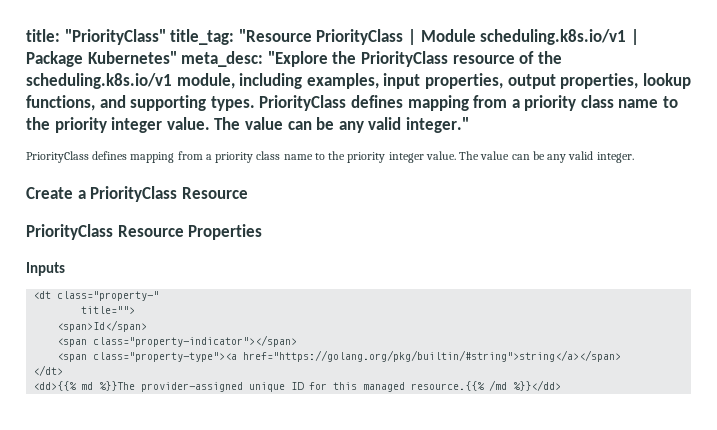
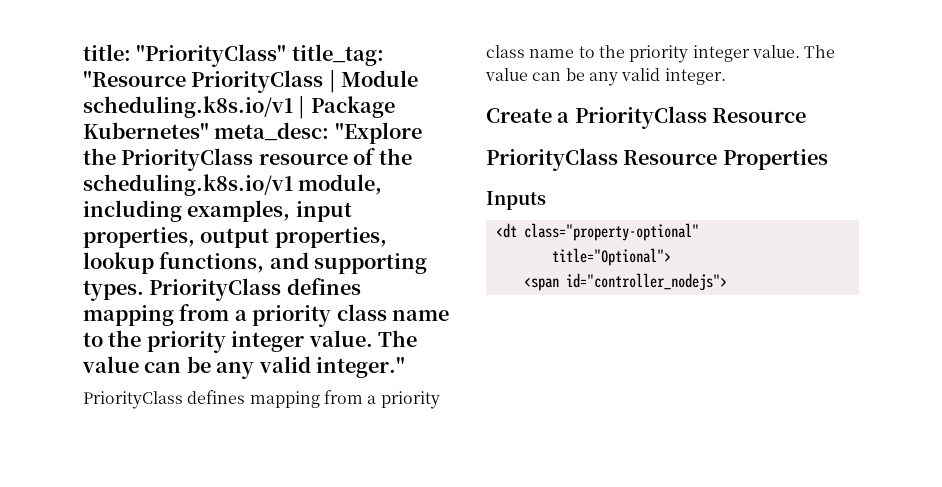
[57,291,160,301] [81,306,136,314] [57,320,148,332] [57,335,298,347] [57,350,622,362] [33,365,64,376] [33,380,562,392] class="property-" // title=""> // <span>Id</span> // <span class="property-indicator"></span> // <span class="property-type"><a href="https://golang.org/pkg/builtin/#string">string</a></span> // </dt> // <dd>{{% md %}}The provider-assigned unique ID for this managed resource.{{% /md %}}</dd> -> [523,223,699,241] [551,248,671,266] [523,273,727,291] class="property-optional" // title="Optional"> // <span id="controller_nodejs">

